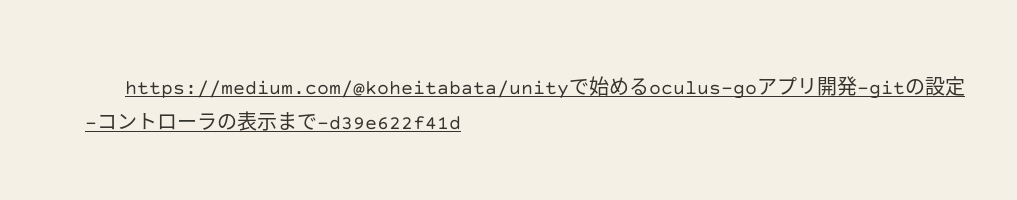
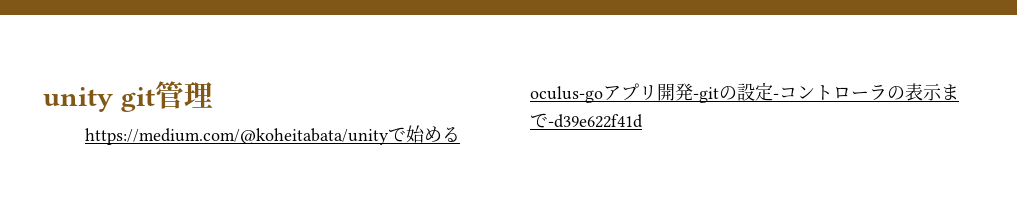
(124, 89) none -> [43,81,213,112] unity git管理 //

